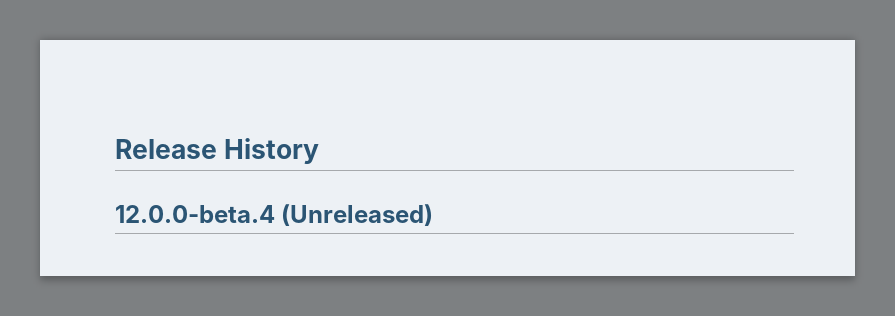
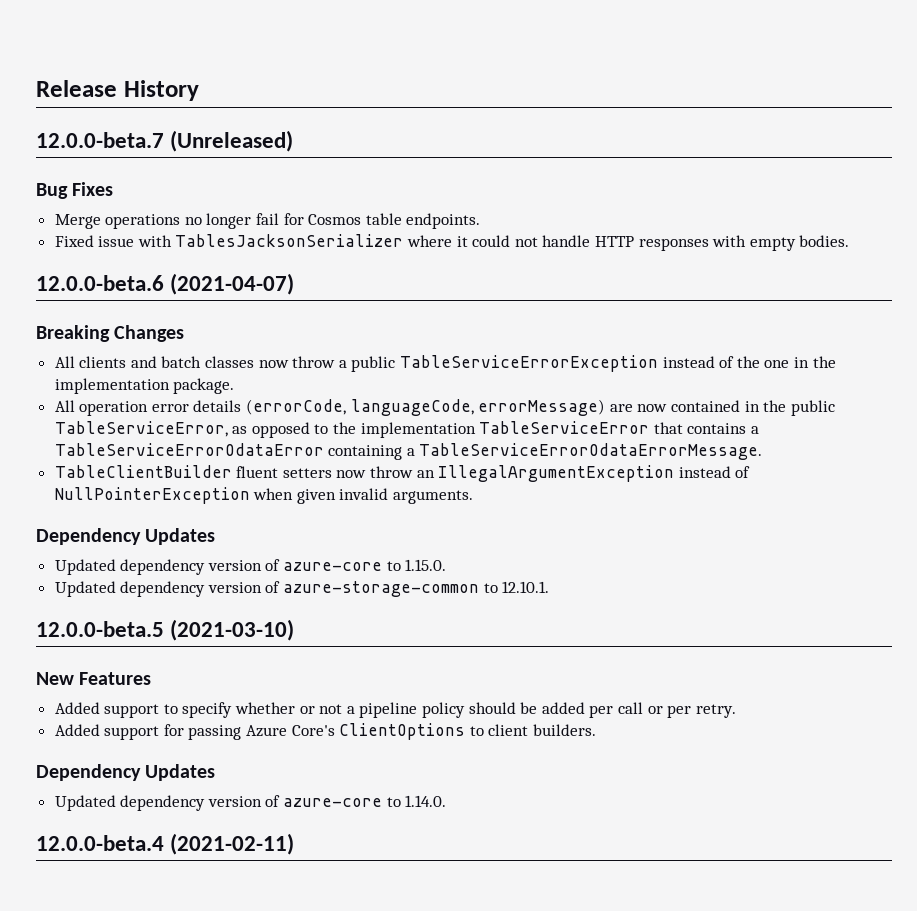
(320, 151) none -> [36,130,294,152] [36,182,114,199] [54,213,481,229] [54,234,850,251] [36,273,295,295] [36,325,185,342] [54,355,836,372] [54,378,235,394] [54,399,835,416] [54,421,760,438] [54,443,763,460] [54,465,751,482] [54,487,474,504] [36,528,216,545] [54,559,447,575] [54,581,550,597] [36,619,295,641] [36,672,152,685] [54,702,736,718] [54,723,597,740] [36,764,216,781] [54,795,447,811] // 12.0.0-beta.7 (Unreleased) // Bug Fixes // Merge operations no longer fail for Cosmos table endpoints. // Fixed issue with TablesJacksonSerializer where it could not handle HTTP responses with empty bodies. // 12.0.0-beta.6 (2021-04-07) // Breaking Changes // All clients and batch classes now throw a public TableServiceErrorException instead of the one in the implementation package. // All operation error details (errorCode, languageCode, errorMessage) are now contained in the public TableServiceError, as opposed to the implementation TableServiceError that contains a TableServiceErrorOdataError containing a TableServiceErrorOdataErrorMessage. // TableClientBuilder fluent setters now throw an IllegalArgumentException instead of NullPointerException when given invalid arguments. // Dependency Updates // Updated dependency version of azure-core to 1.15.0. // Updated dependency version of azure-storage-common to 12.10.1. // 12.0.0-beta.5 (2021-03-10) // New Features // Added support to specify whether or not a pipeline policy should be added per call or per retry. // Added support for passing Azure Core's ClientOptions to client builders. // Dependency Updates // Updated dependency version of azure-core to 1.14.0.
[281,204,434,226] (Unreleased) -> [170,833,295,855] (2021-02-11)

